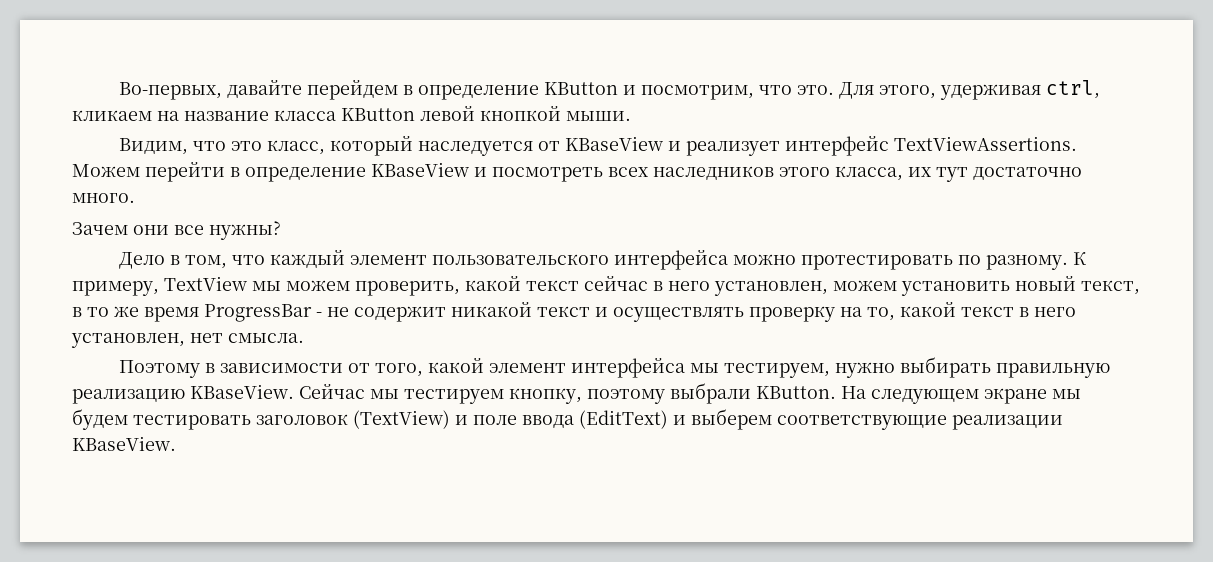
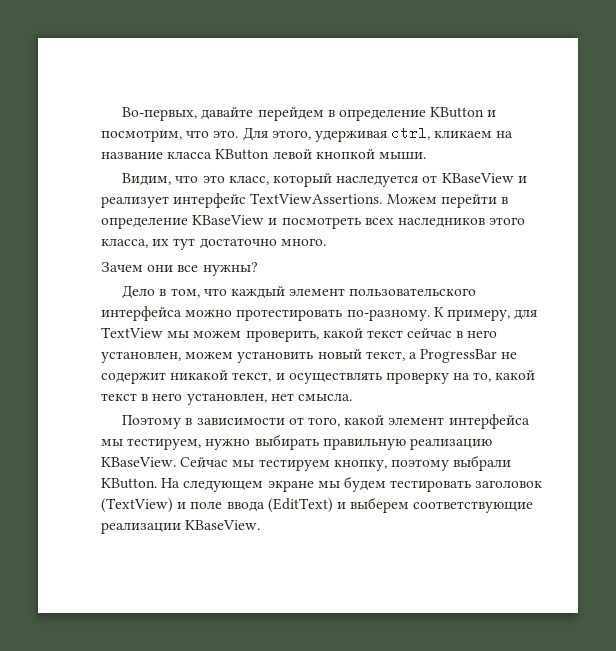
[957,255,1068,270] по разному. -> [346,309,430,321] по-разному.
(159, 288) none -> [514,310,538,320] для
[72,304,322,322] в то же время ProgressBar - -> [408,349,498,363] а ProgressBar
[537,306,590,317] текст -> [232,372,272,382] текст,

